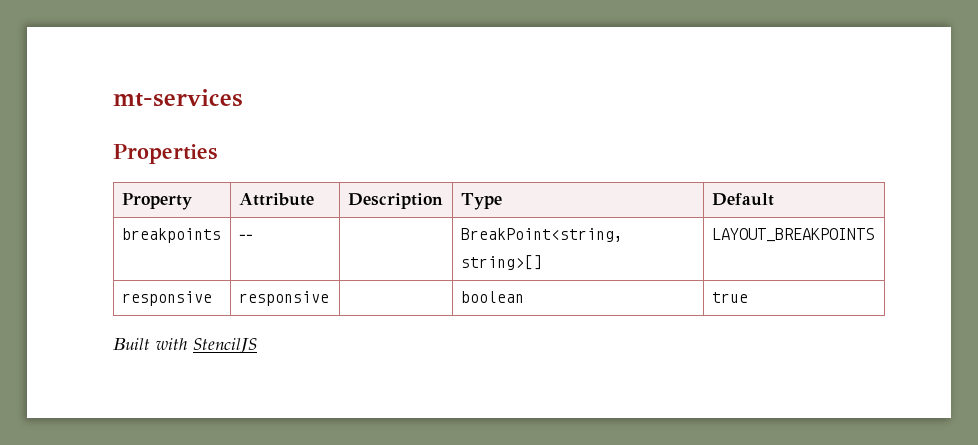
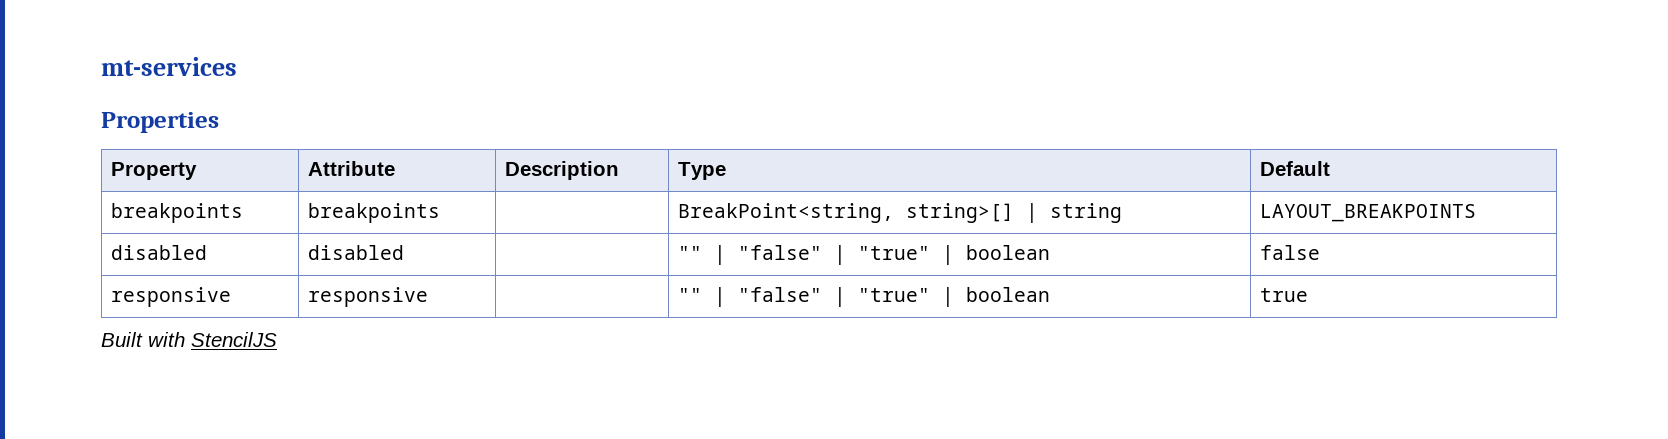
[238,234,253,240] -- -> [307,203,440,223] breakpoints
(542, 262) none -> [1025,203,1122,223] | string
[121,291,212,306] [238,291,329,306] responsive | responsive | | -> [110,245,207,260] [307,245,404,260] [677,245,1050,265] [1259,245,1320,260] [110,287,231,307] [307,287,428,307] [677,287,954,307] disabled | disabled | | "" | "false" | "true" | boolean | false // responsive | responsive | | "" | "false" | "true" |

